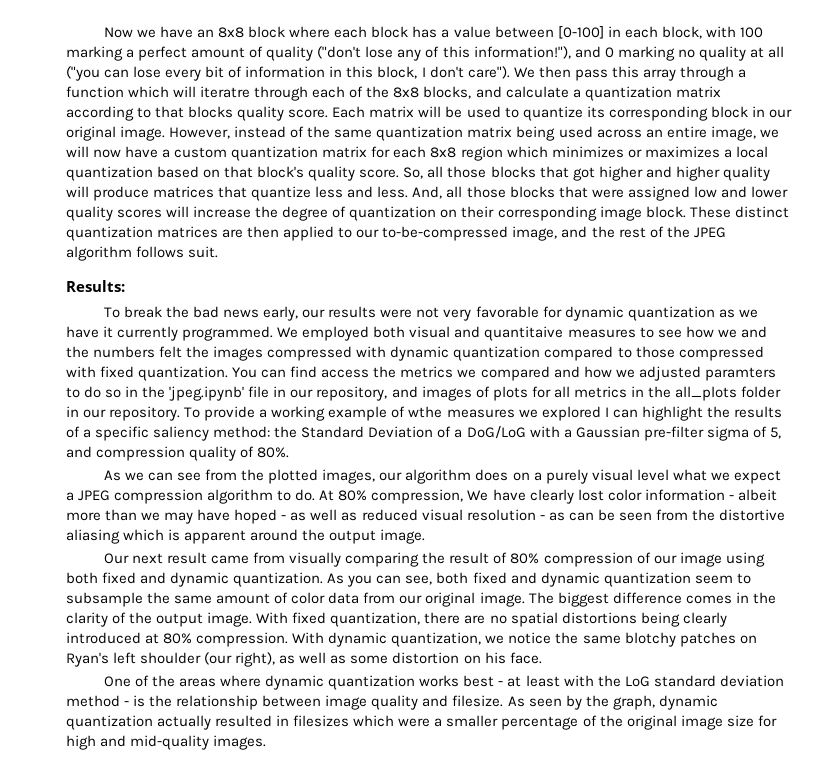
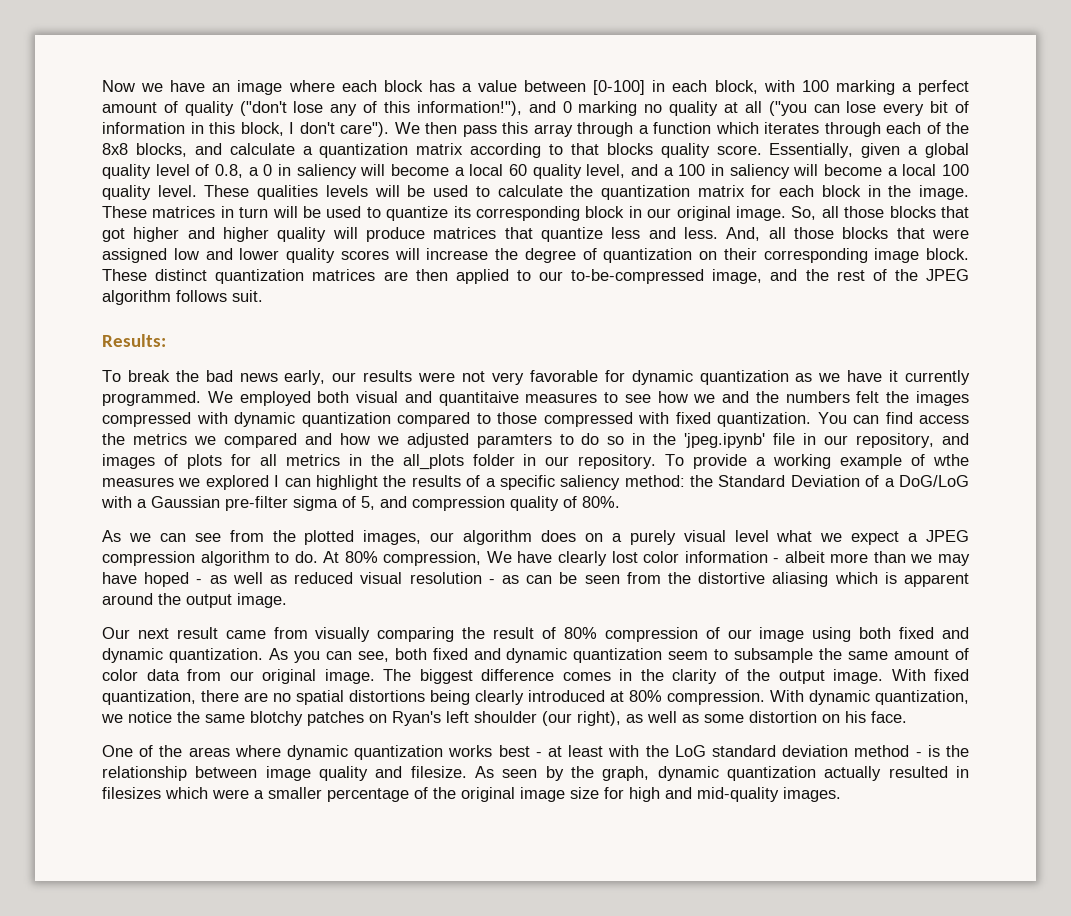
[218,26,286,38] 8x8 block -> [237,80,283,95] image
[173,86,251,98] will iteratre -> [764,122,819,134] iterates
[332,106,415,118] Each matrix -> [769,143,969,158] [102,164,969,179] [102,185,969,200] [102,206,269,218] Essentially, given a global quality level of 0.8, a 0 in saliency will become a local 60 quality level, and a 100 in saliency will become a local 100 quality level. These qualities levels will be used to calculate the quantization matrix for each block in the image. These matrices in turn
[169,126,779,141] [66,146,768,161] [66,166,400,181] However, instead of the same quantization matrix being used across an entire image, we will now have a custom quantization matrix for each 8x8 region which minimizes or maximizes a local quantization based on that block's quality score. -> (786, 213) none

